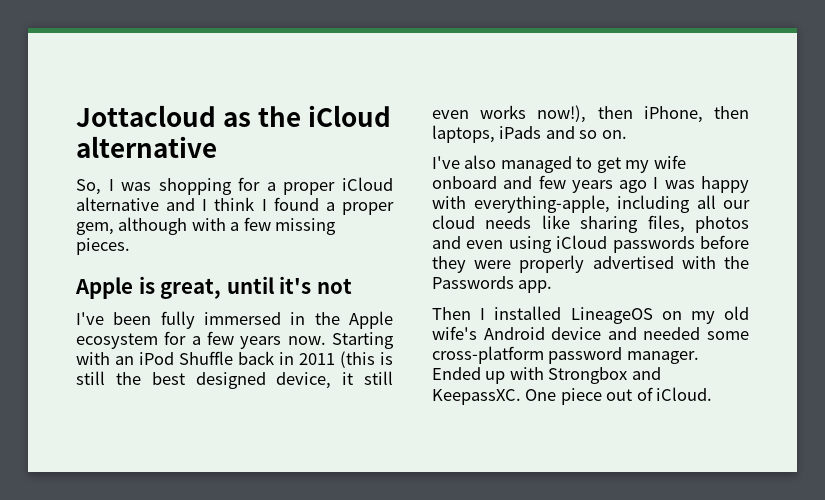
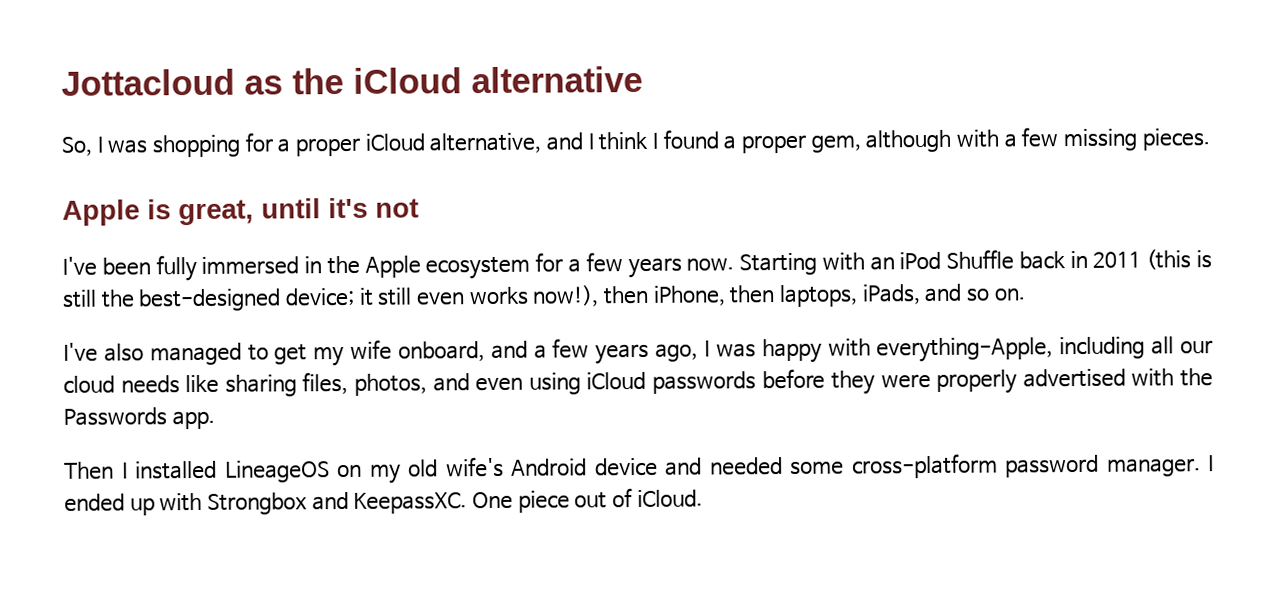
[76,197,159,211] alternative -> [429,132,542,154] alternative,
[151,372,332,389] best designed device, -> [138,287,356,312] best-designed device;
[499,126,542,139] iPads -> [861,284,921,305] iPads,
[432,175,648,193] onboard and few years ago -> [397,338,699,365] onboard, and a few years ago,
[473,195,610,213] everything-apple, -> [876,337,1054,363] everything-Apple,
[695,216,749,233] photos -> [353,373,427,396] photos,
[432,367,481,380] Ended -> [1208,455,1214,472] [64,493,125,512] I ended

